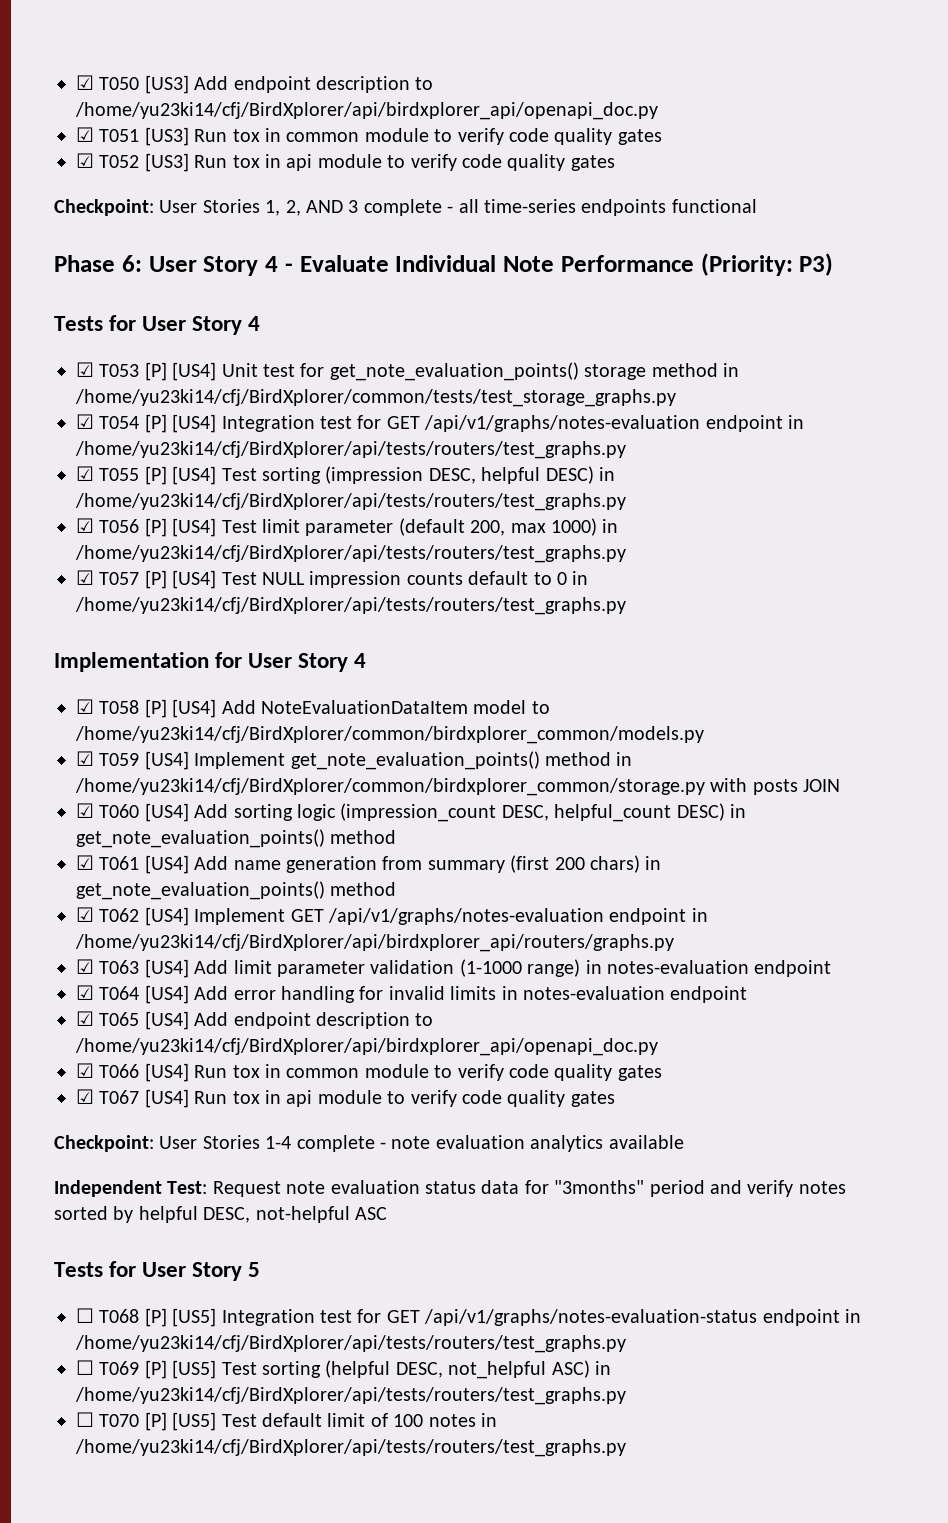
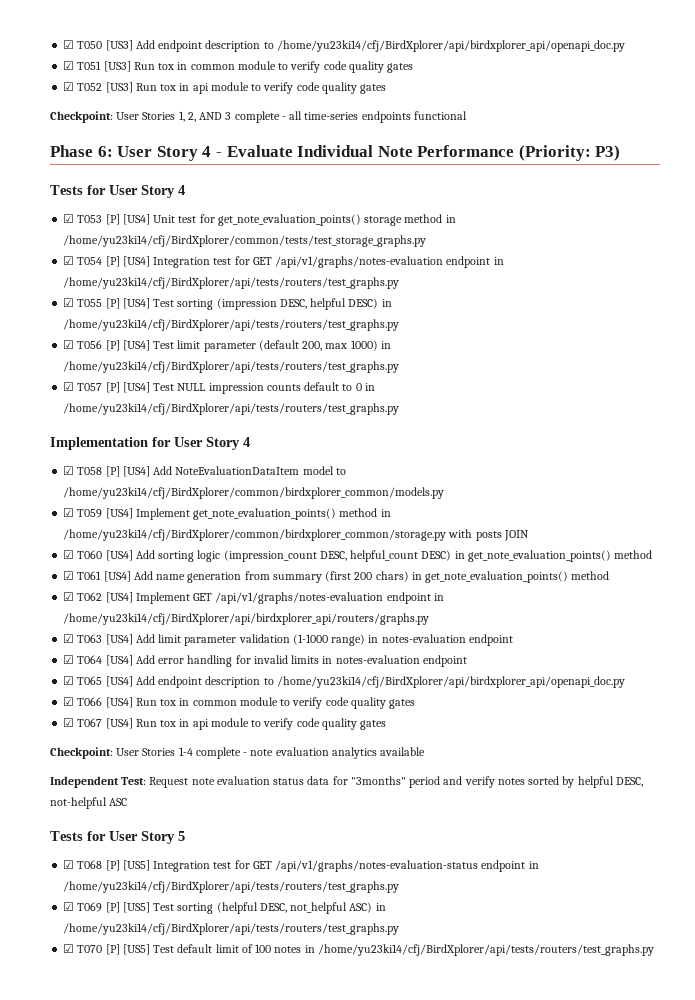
[76,1308,94,1323] ☐ -> [63,860,75,869] ☑
[76,1360,94,1375] ☐ -> [63,902,75,911] ☑
[76,1412,94,1427] ☐ -> [63,944,75,953] ☑

